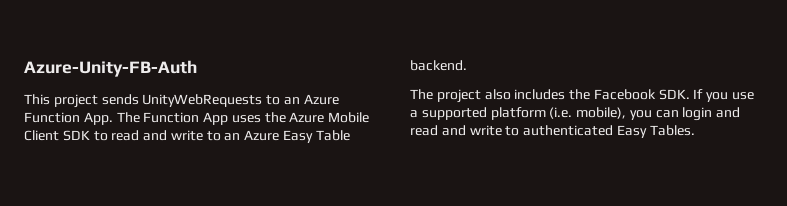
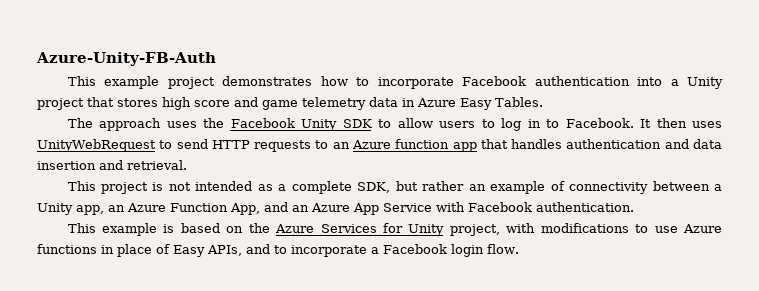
[53,94,339,108] [24,112,370,125] [24,130,350,143] [410,60,467,71] [410,89,755,103] [410,107,741,121] [410,125,695,138] project sends UnityWebRequests to an Azure Function App. The Function App uses the Azure Mobile Client SDK to read and write to an Azure Easy Table backend. // The project also includes the Facebook SDK. If you use a supported platform (i.e. mobile), you can login and read and write to authenticated Easy Tables. -> [103,76,723,89] [37,97,543,110] [67,118,723,131] [37,139,722,152] [37,160,187,170] [67,181,722,194] [37,202,634,215] [67,223,722,236] [37,244,519,257] example project demonstrates how to incorporate Facebook authentication into a Unity project that stores high score and game telemetry data in Azure Easy Tables. // The approach uses the Facebook Unity SDK to allow users to log in to Facebook. It then uses UnityWebRequest to send HTTP requests to an Azure function app that handles authentication and data insertion and retrieval. // This project is not intended as a complete SDK, but rather an example of connectivity between a Unity app, an Azure Function App, and an Azure App Service with Facebook authentication. // This example is based on the Azure Services for Unity project, with modifications to use Azure functions in place of Easy APIs, and to incorporate a Facebook login flow.

